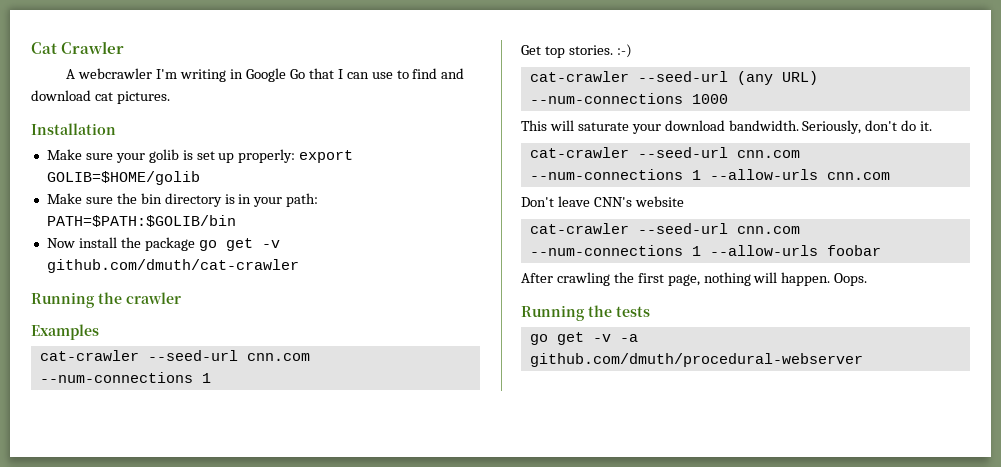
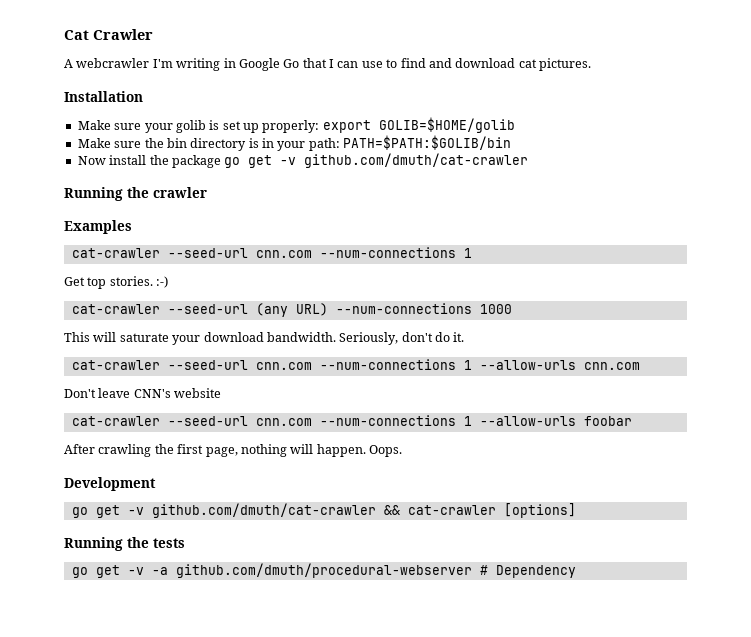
(868, 279) none -> [64,477,156,491] [71,503,576,518] // Development // go get -v github.com/dmuth/cat-crawler && cat-crawler [options]
(863, 360) none -> [479,565,576,578] # Dependency

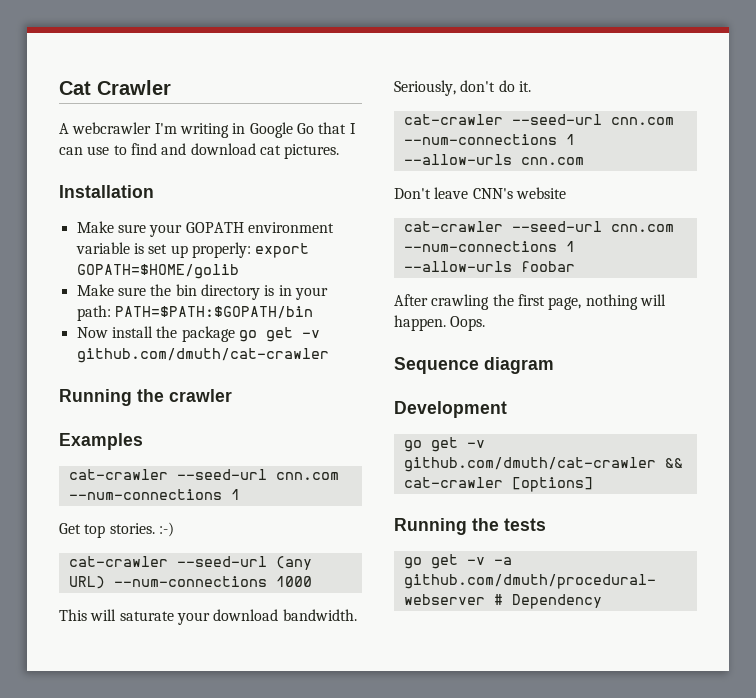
[175,120,206,133] golib -> [185,222,334,233] [75,242,130,254] GOPATH environment variable
[378,117,515,133] GOLIB=$HOME/golib -> [76,264,239,279] GOPATH=$HOME/golib
[343,135,512,150] PATH=$PATH:$GOLIB/bin -> [114,306,313,319] PATH=$PATH:$GOPATH/bin
(402, 451) none -> [394,357,554,374] // Sequence diagram

